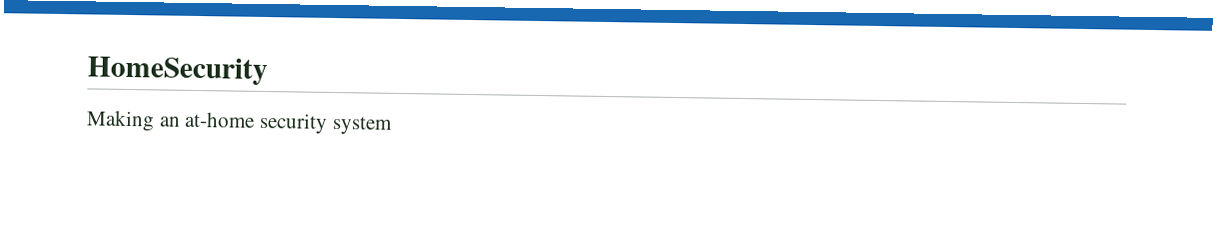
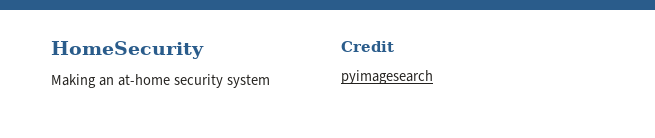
(393, 125) none -> [341,41,394,52] [341,70,433,84] // Credit // pyimagesearch

